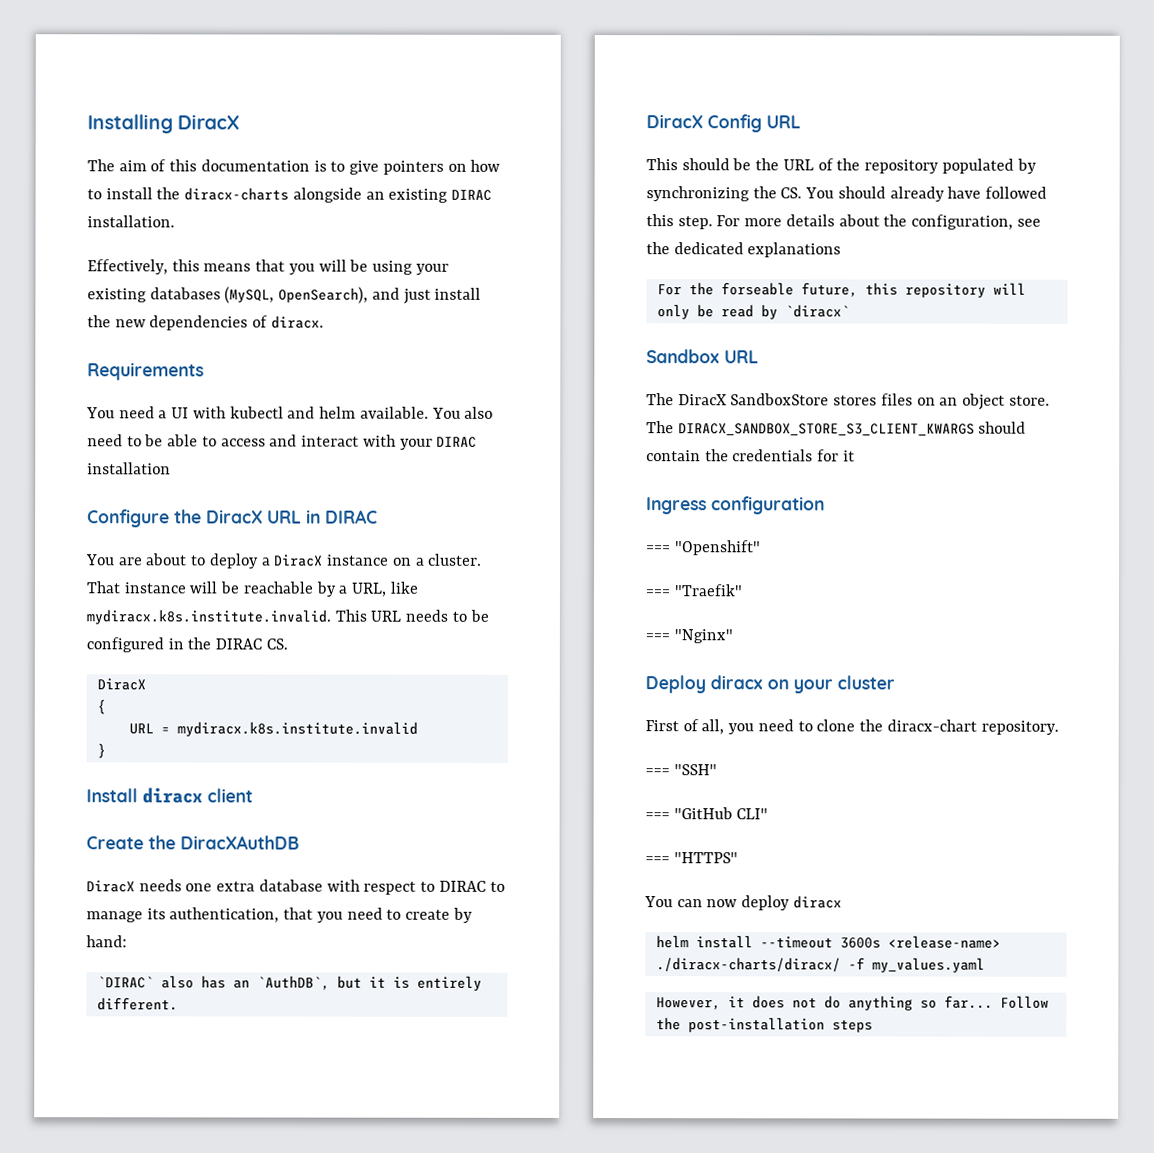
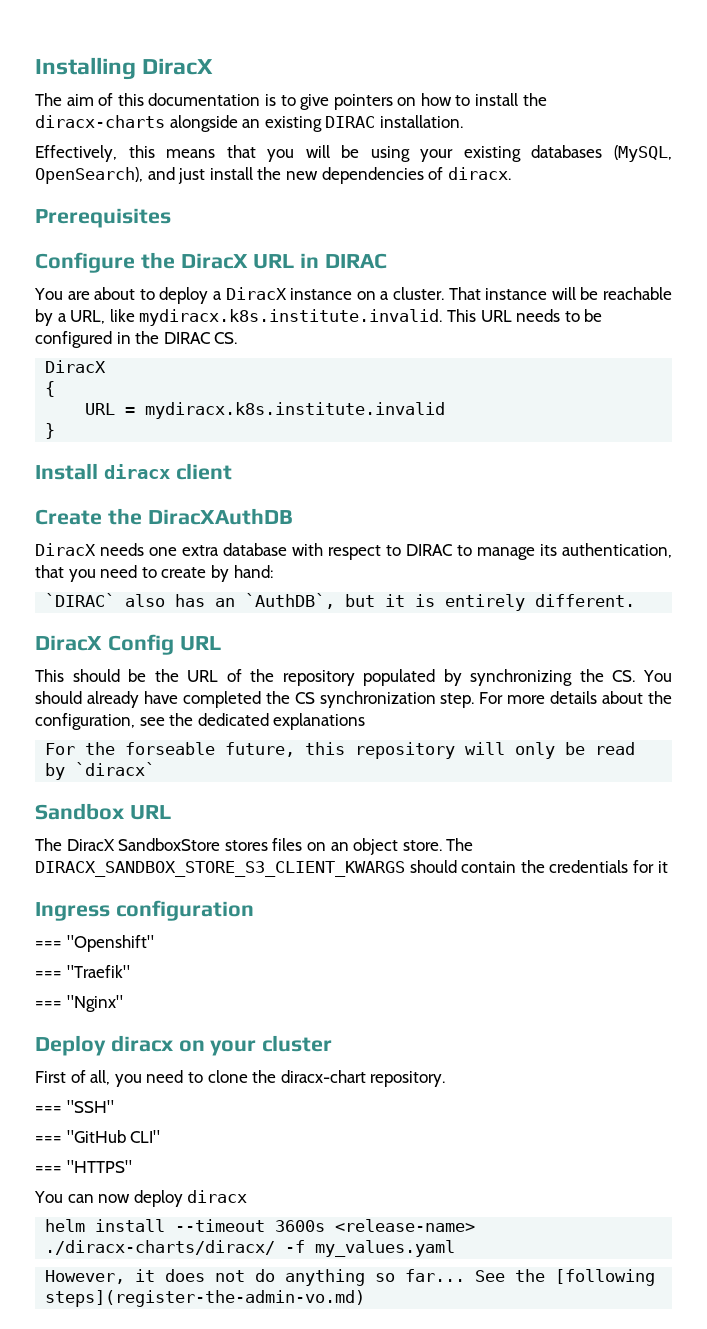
[87,362,204,381] [86,406,494,419] [87,434,478,450] [87,462,171,475] Requirements // You need a UI with kubectl and helm available. You also need to be able to access and interact with your DIRAC installation -> [35,208,171,228] Prerequisites
[985,186,1048,199] [646,214,674,227] followed this -> [182,691,436,708] completed the CS synchronization
[999,995,1049,1009] [655,1017,873,1033] Follow the post-installation steps -> [475,1269,656,1286] [45,1290,366,1307] See the [following steps](register-the-admin-vo.md)

